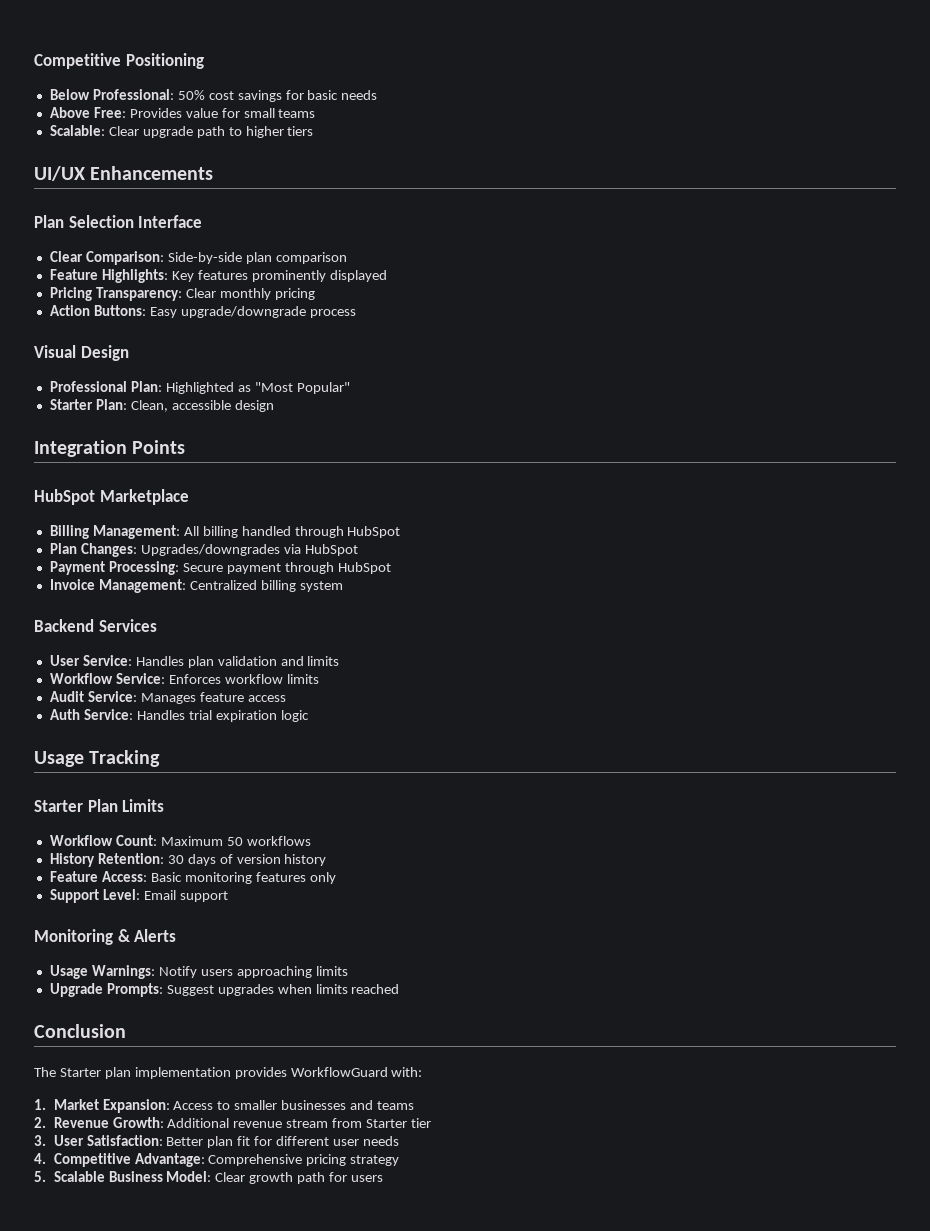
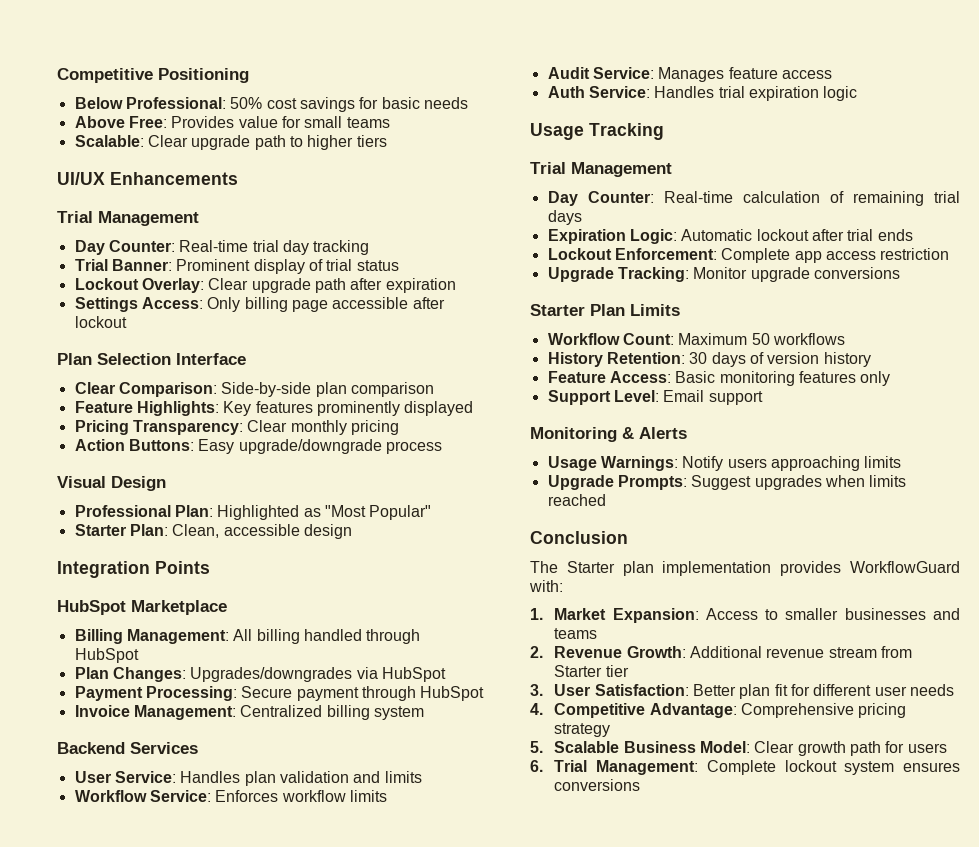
(214, 173) none -> [57,211,199,226] [74,240,370,255] [74,259,399,274] [74,278,456,293] [74,297,445,312] [74,316,127,328] // Trial Management // Day Counter: Real-time trial day tracking // Trial Banner: Prominent display of trial status // Lockout Overlay: Clear upgrade path after expiration // Settings Access: Only billing page accessible after lockout
(161, 758) none -> [530,162,672,177] [547,191,960,206] [547,210,582,225] [547,229,913,244] [547,248,950,263] [547,267,900,282] // Trial Management // Day Counter: Real-time calculation of remaining trial days // Expiration Logic: Automatic lockout after trial ends // Lockout Enforcement: Complete app access restriction // Upgrade Tracking: Monitor upgrade conversions
(384, 1178) none -> [530,760,960,775] [554,779,641,791] // 6. Trial Management: Complete lockout system ensures conversions

